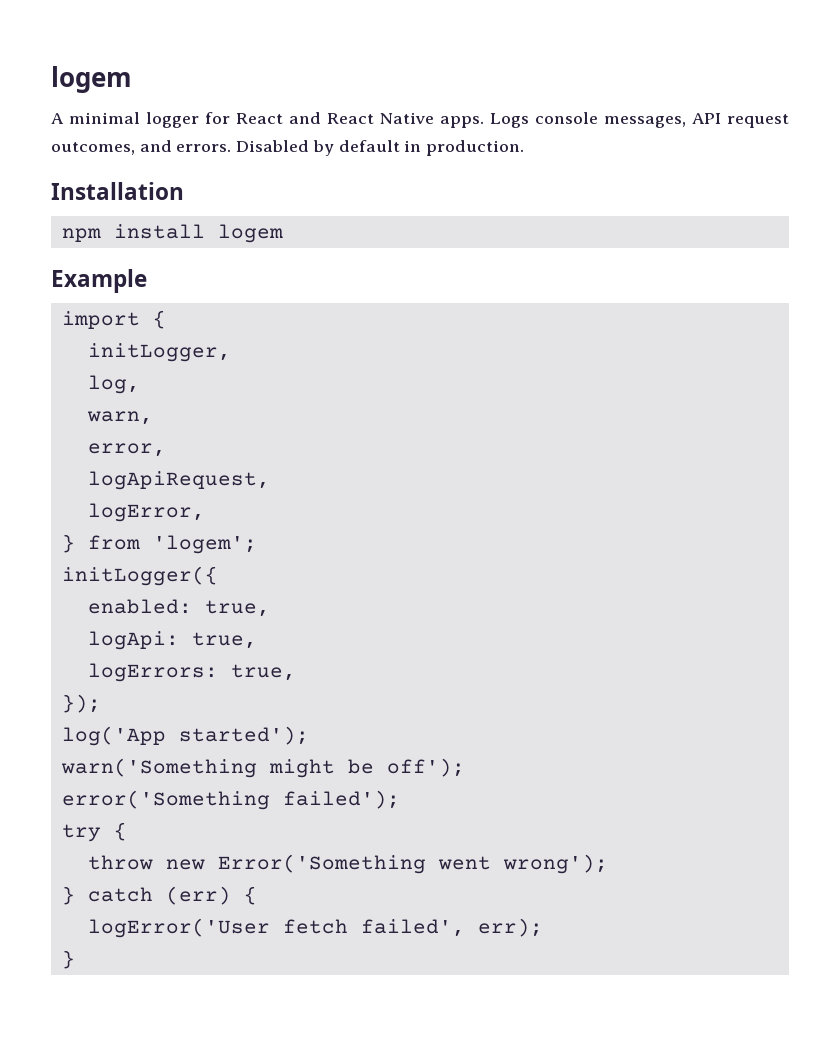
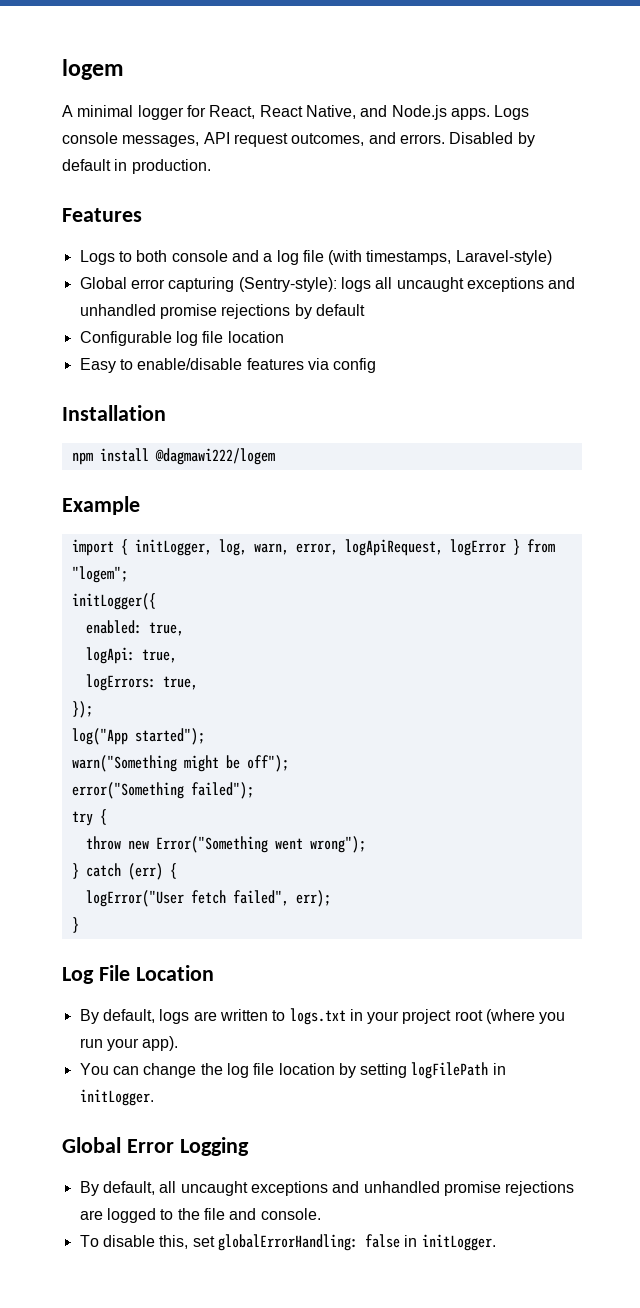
[236,112,434,124] React and React Native -> [209,105,447,120] React, React Native, and Node.js
(525, 148) none -> [62,208,142,222] [79,250,552,265] [79,277,576,292] [79,304,365,319] [79,331,284,346] [79,358,377,373] // Features // Logs to both console and a log file (with timestamps, Laravel-style) // Global error capturing (Sentry-style): logs all uncaught exceptions and unhandled promise rejections by default // Configurable log file location // Easy to enable/disable features via config
[217,224,283,243] logem -> [154,448,275,465] @dagmawi222/logem
(166, 319) // -> (128, 547) none
(231, 352) // -> (212, 547) none
(140, 384) // -> (247, 547) none
(153, 418) // -> (289, 549) none
(166, 450) // -> (338, 549) none
[87,503,205,522] // logError, // -> [449,539,506,556] logError
[152,535,257,554] 'logem'; -> [71,566,128,583] "logem";
[61,726,309,746] [60,758,465,778] [61,790,400,810] log('App started'); // warn('Something might be off'); // error('Something failed'); -> [71,728,205,745] [71,755,289,772] [71,782,254,799] log("App started"); // warn("Something might be off"); // error("Something failed");
[217,854,608,874] Error('Something went wrong'); -> [155,836,366,853] Error("Something went wrong");
[87,918,465,938] logError('User fetch failed', -> [85,890,289,907] logError("User fetch failed",
(75, 959) none -> [62,965,214,984] [79,1008,566,1025] [79,1036,179,1051] [79,1062,506,1079] [79,1089,154,1106] [62,1137,249,1156] [79,1181,575,1196] [79,1208,321,1223] [79,1234,496,1251] // Log File Location // By default, logs are written to logs.txt in your project root (where you run your app). // You can change the log file location by setting logFilePath in initLogger. // Global Error Logging // By default, all uncaught exceptions and unhandled promise rejections are logged to the file and console. // To disable this, set globalErrorHandling: false in initLogger.

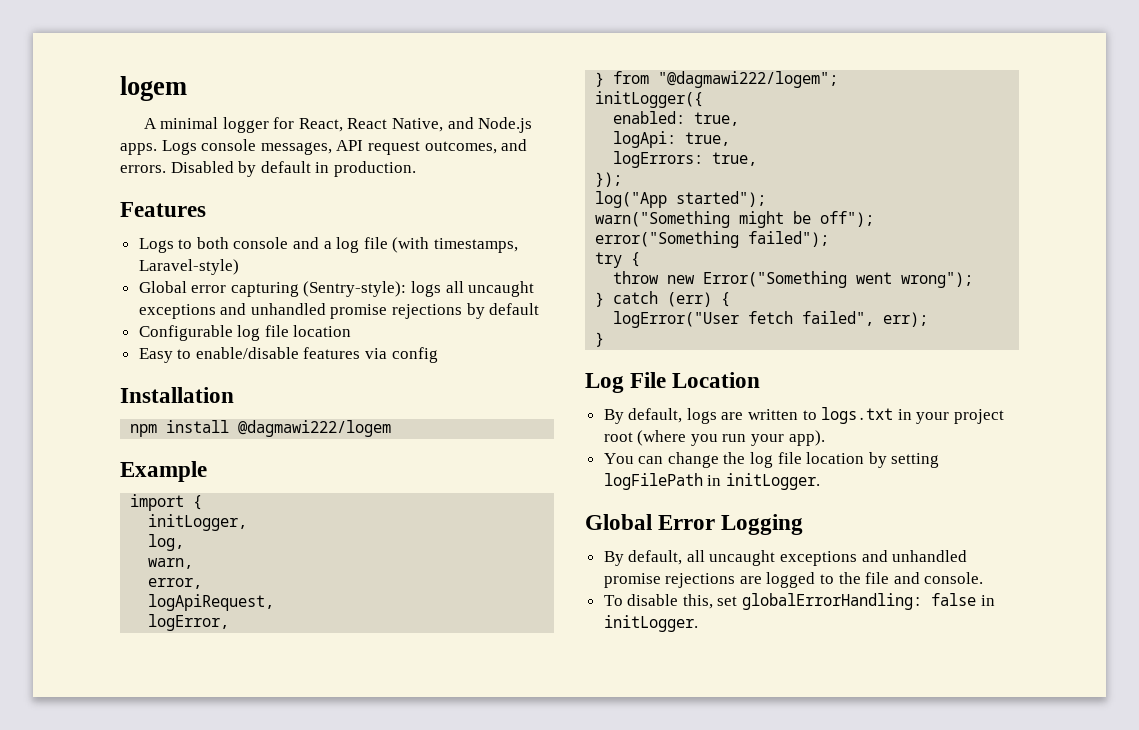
(128, 547) none -> (203, 502) //
(212, 547) none -> (248, 522) //
(247, 547) none -> (185, 542) //
(289, 549) none -> (194, 563) //
(338, 549) none -> (203, 583) //
[449,539,506,556] logError -> [148,614,230,631] // logError, //
[71,566,128,583] "logem"; -> [658,71,839,88] "@dagmawi222/logem";

